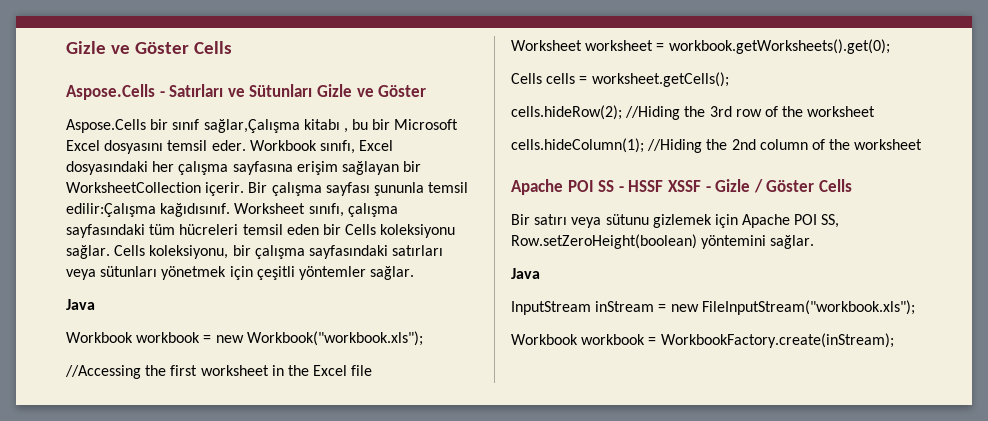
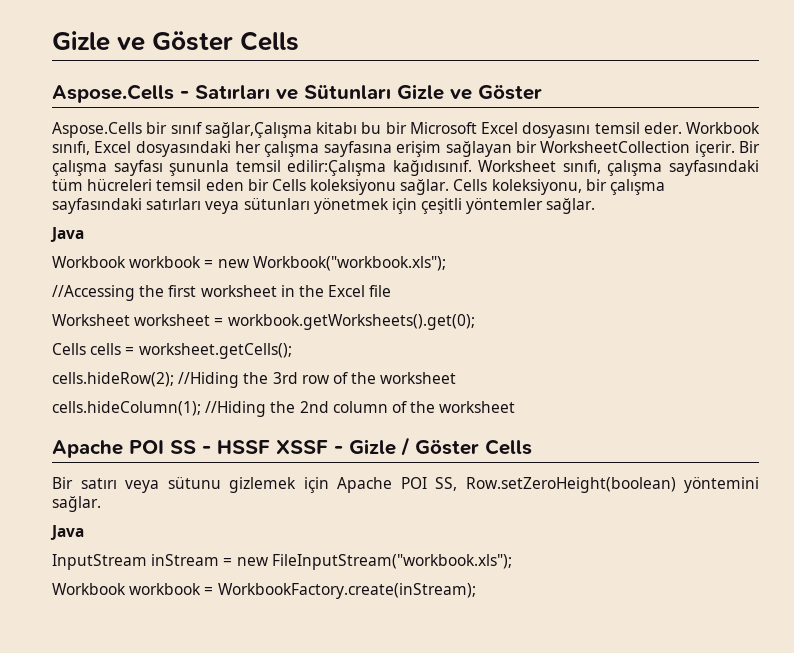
[343,128,348,133] , -> (357, 128) none

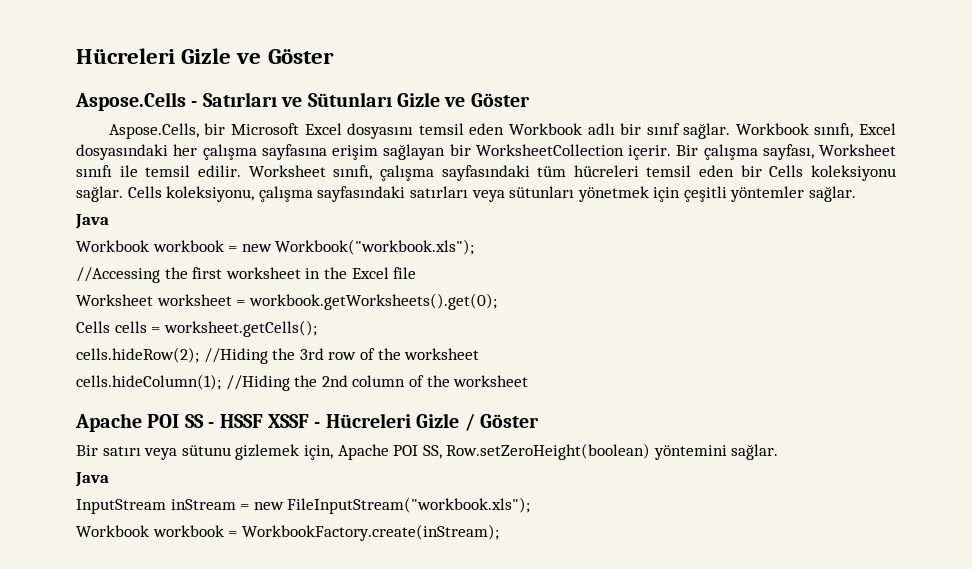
[52,31,300,51] Gizle ve Göster Cells -> [76,48,334,64] Hücreleri Gizle ve Göster
[52,122,382,138] Aspose.Cells bir sınıf sağlar,Çalışma kitabı bu -> [108,123,199,139] Aspose.Cells,
[643,122,682,134] eder. -> [469,123,731,139] eden Workbook adlı bir sınıf sağlar.
[113,160,472,176] sayfası şununla temsil edilir:Çalışma kağıdısınıf. -> [762,144,896,160] [76,165,241,177] sayfası, Worksheet sınıfı ile temsil edilir.
[585,179,607,191] bir -> (255, 194) none
(343, 450) none -> [325,413,411,428] Hücreleri
[485,439,532,455] Cells -> (539, 421) none
[303,477,329,493] için -> [303,445,333,460] için,

